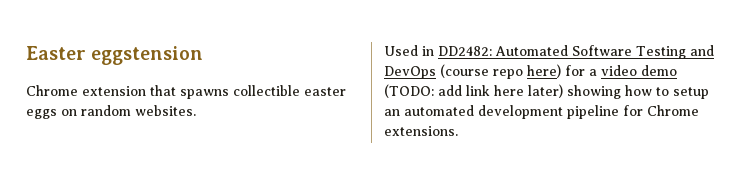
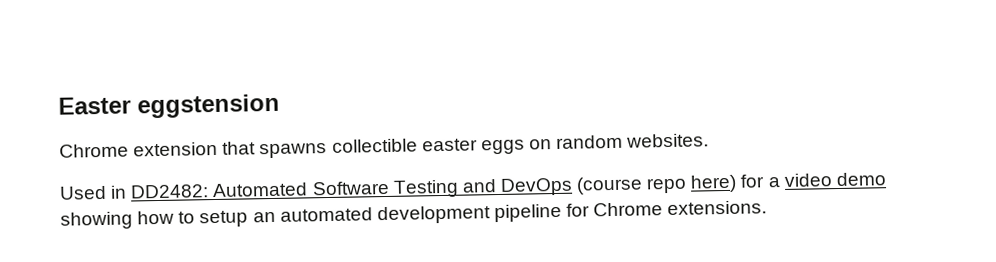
[384,84,563,98] (TODO: add link here later) -> (887, 179) none

